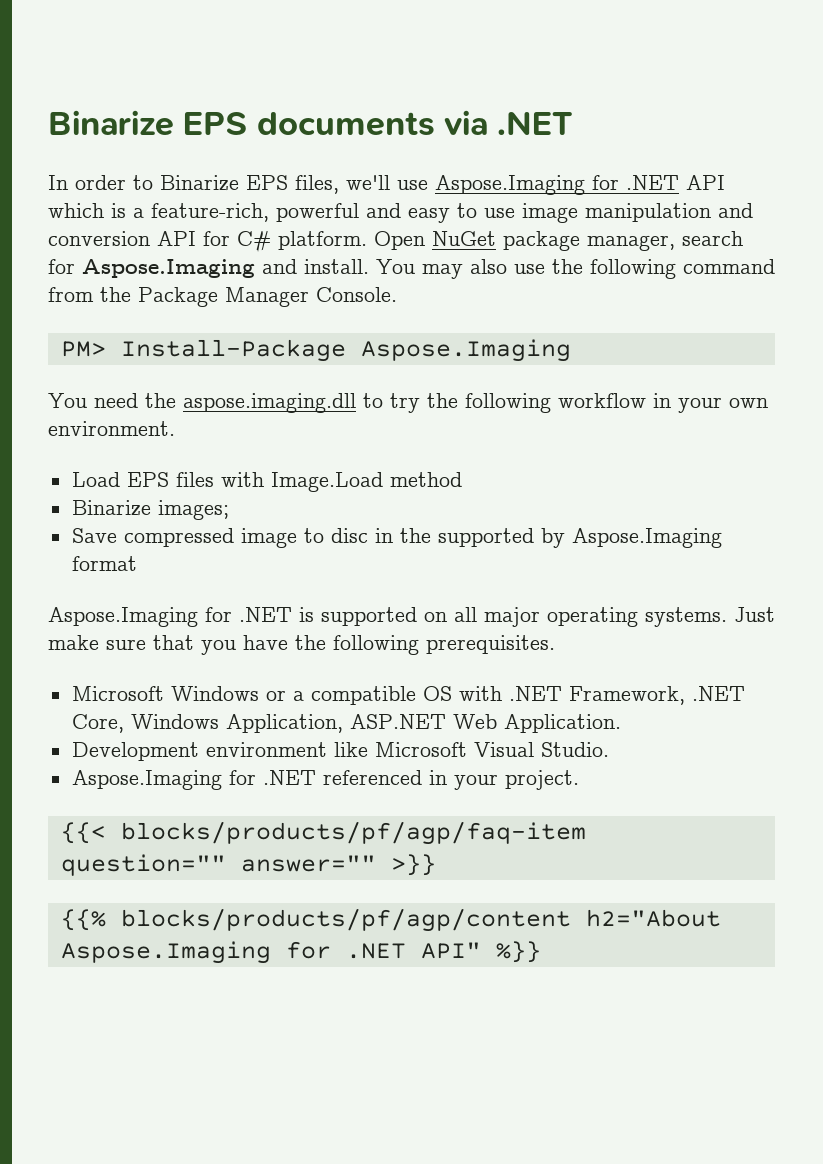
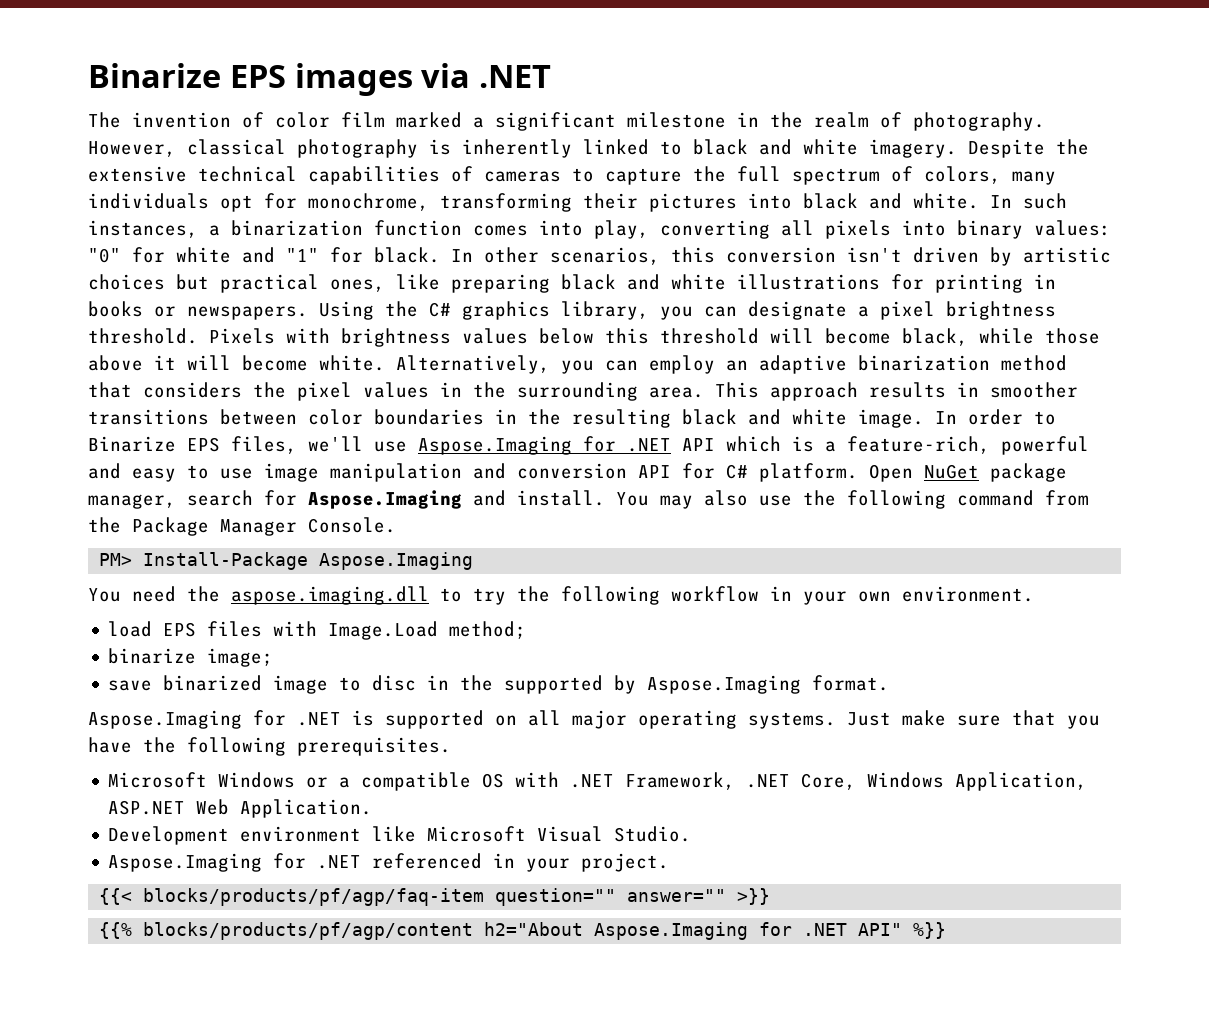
[48,110,435,136] Binarize EPS documents -> [88,63,413,96] Binarize EPS images
(573, 123) none -> [88,112,1045,131] [88,139,1089,158] [88,166,1056,185] [88,193,1067,212] [88,220,1111,239] [88,247,1111,266] [88,274,1056,293] [88,301,1056,320] [88,328,1100,347] [88,355,1067,374] [88,382,1078,401] [88,409,924,428] The invention of color film marked a significant milestone in the realm of photography. However, classical photography is inherently linked to black and white imagery. Despite the extensive technical capabilities of cameras to capture the full spectrum of colors, many individuals opt for monochrome, transforming their pictures into black and white. In such instances, a binarization function comes into play, converting all pixels into binary values: "0" for white and "1" for black. In other scenarios, this conversion isn't driven by artistic choices but practical ones, like preparing black and white illustrations for printing in books or newspapers. Using the C# graphics library, you can designate a pixel brightness threshold. Pixels with brightness values below this threshold will become black, while those above it will become white. Alternatively, you can employ an adaptive binarization method that considers the pixel values in the surrounding area. This approach results in smoother transitions between color boundaries in the resulting black and white image.
[71,472,120,487] Load -> [108,621,153,637] load
[389,472,462,487] [71,500,229,520] [71,528,234,547] method // Binarize images; // Save compressed -> [449,621,527,639] [108,648,274,667] [108,675,263,691] method; // binarize image; // save binarized
[71,556,137,571] format -> [812,675,890,691] format.

